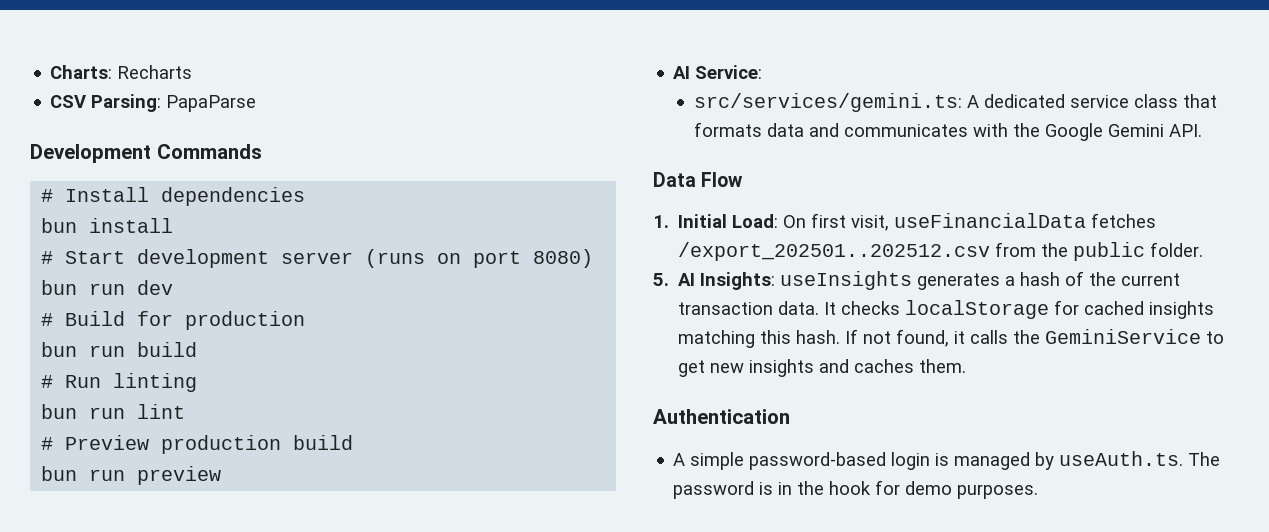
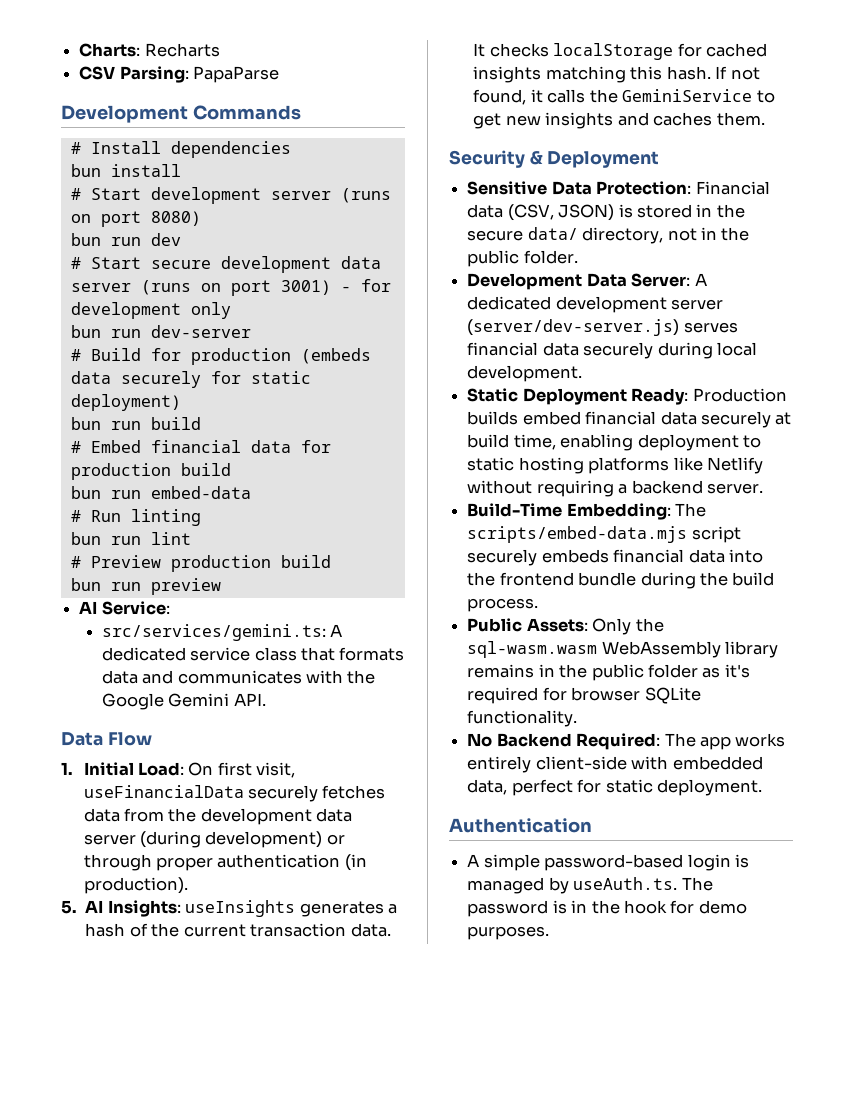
[65,311,306,330] [41,342,198,357] Build for production // bun run build -> [90,256,381,273] [70,279,391,296] [70,302,231,319] [70,325,251,338] [70,348,371,365] [70,371,311,388] [70,394,181,411] [70,417,201,430] [70,440,331,453] [70,463,231,480] [70,486,251,499] Start secure development data server (runs on port 3001) - for development only // bun run dev-server // # Build for production (embeds data securely for static deployment) // bun run build // # Embed financial data for production build // bun run embed-data
[1091,213,1157,228] [678,242,1204,261] fetches /export_202501..202512.csv from the public folder. -> [247,785,386,802] [83,808,353,825] [83,831,345,848] [83,854,367,871] [83,877,188,894] securely fetches data from the development data server (during development) or through proper authentication (in production).
(967, 366) none -> [449,150,660,168] [467,181,770,195] [467,204,745,221] [467,227,750,244] [467,250,578,267] [467,273,707,290] [467,296,724,313] [467,319,738,336] [467,342,757,359] [467,365,583,382] [467,388,787,405] [467,411,792,428] [467,434,761,451] [467,457,763,474] [467,480,763,497] [467,503,707,520] [467,526,741,543] [467,549,763,566] [467,572,775,589] [467,598,539,612] [467,618,664,635] [467,641,779,658] [467,664,750,681] [467,687,701,704] [467,710,578,727] [467,733,786,750] [467,756,763,773] [467,779,762,796] // Security & Deployment // Sensitive Data Protection: Financial data (CSV, JSON) is stored in the secure data/ directory, not in the public folder. // Development Data Server: A dedicated development server (server/dev-server.js) serves financial data securely during local development. // Static Deployment Ready: Production builds embed financial data securely at build time, enabling deployment to static hosting platforms like Netlify without requiring a backend server. // Build-Time Embedding: The scripts/embed-data.mjs script securely embeds financial data into the frontend bundle during the build process. // Public Assets: Only the sql-wasm.wasm WebAssembly library remains in the public folder as it's required for browser SQLite functionality. // No Backend Required: The app works entirely client-side with embedded data, perfect for static deployment.

